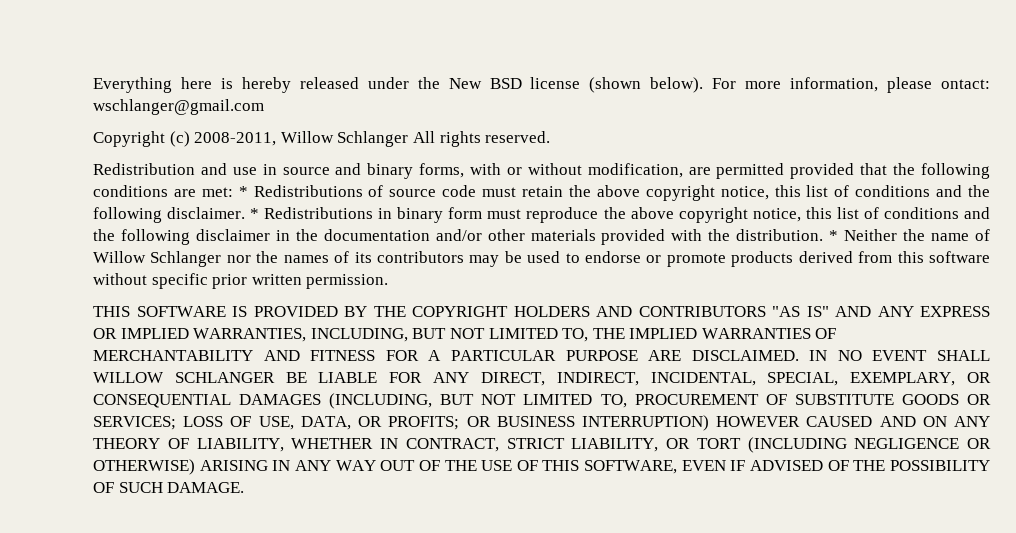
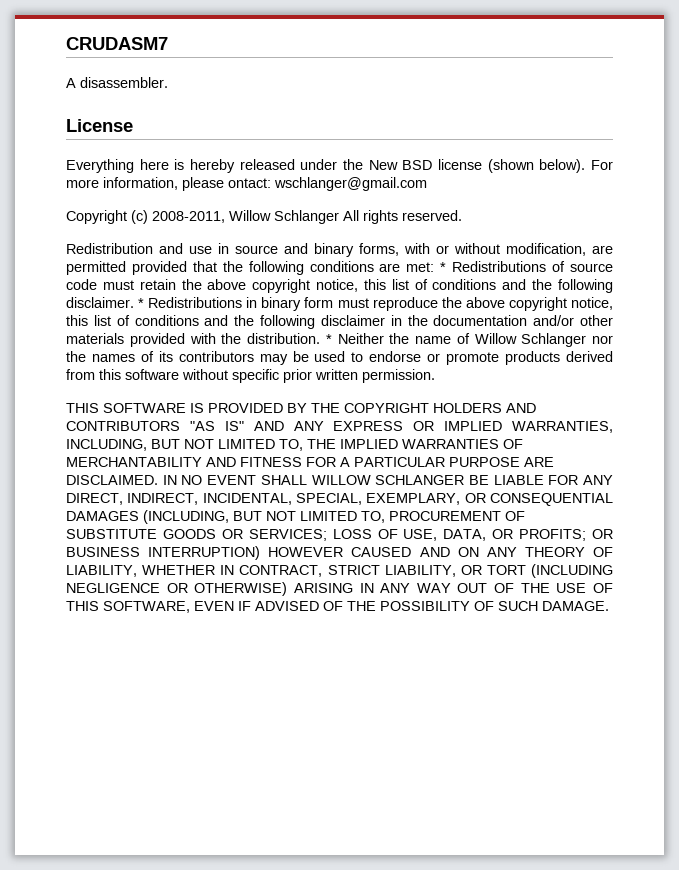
(93, 85) none -> [66,37,168,50] [66,77,168,88] [66,119,133,132] CRUDASM7 // A disassembler. // License //

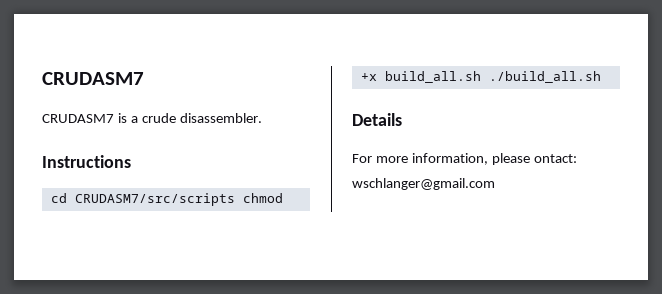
[66,77,168,88] [66,119,133,132] [66,159,586,173] A disassembler. // License // Everything here is hereby released under the New BSD license (shown below). -> [42,113,262,123] [42,155,131,168] [50,193,283,206] [360,71,601,83] [352,113,402,126] CRUDASM7 is a crude disassembler. // Instructions // cd CRUDASM7/src/scripts chmod +x build_all.sh ./build_all.sh // Details //
[66,210,462,224] [66,243,613,257] [66,261,614,275] [66,279,614,293] [66,297,613,311] [66,315,613,329] [66,333,613,347] [66,351,613,365] [66,369,435,383] [66,403,536,413] [66,421,613,433] [66,439,523,451] [66,457,554,467] [66,475,613,485] [66,493,613,506] [66,510,525,524] [66,529,613,541] [66,546,613,560] [66,564,613,578] [66,582,613,596] [66,601,609,613] // Copyright (c) 2008-2011, Willow Schlanger All rights reserved. // Redistribution and use in source and binary forms, with or without modification, are permitted provided that the following conditions are met: * Redistributions of source code must retain the above copyright notice, this list of conditions and the following disclaimer. * Redistributions in binary form must reproduce the above copyright notice, this list of conditions and the following disclaimer in the documentation and/or other materials provided with the distribution. * Neither the name of Willow Schlanger nor the names of its contributors may be used to endorse or promote products derived from this software without specific prior written permission. // THIS SOFTWARE IS PROVIDED BY THE COPYRIGHT HOLDERS AND CONTRIBUTORS "AS IS" AND ANY EXPRESS OR IMPLIED WARRANTIES, INCLUDING, BUT NOT LIMITED TO, THE IMPLIED WARRANTIES OF MERCHANTABILITY AND FITNESS FOR A PARTICULAR PURPOSE ARE DISCLAIMED. IN NO EVENT SHALL WILLOW SCHLANGER BE LIABLE FOR ANY DIRECT, INDIRECT, INCIDENTAL, SPECIAL, EXEMPLARY, OR CONSEQUENTIAL DAMAGES (INCLUDING, BUT NOT LIMITED TO, PROCUREMENT OF SUBSTITUTE GOODS OR SERVICES; LOSS OF USE, DATA, OR PROFITS; OR BUSINESS INTERRUPTION) HOWEVER CAUSED AND ON ANY THEORY OF LIABILITY, WHETHER IN CONTRACT, STRICT LIABILITY, OR TORT (INCLUDING NEGLIGENCE OR OTHERWISE) ARISING IN ANY WAY OUT OF THE USE OF THIS SOFTWARE, EVEN IF ADVISED OF THE POSSIBILITY OF SUCH DAMAGE. -> (495, 184) none

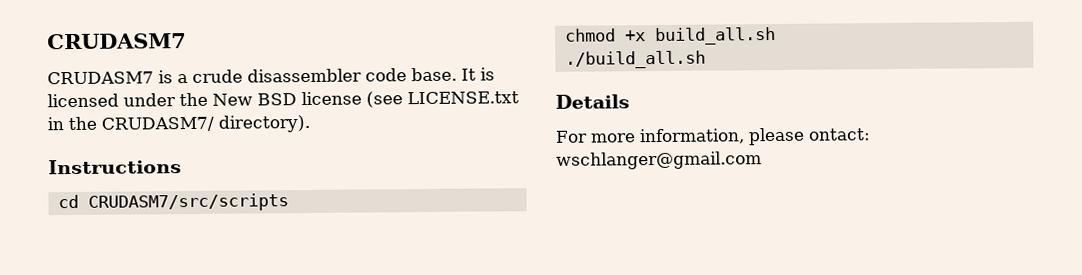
[179,113,262,123] disassembler. -> [247,67,495,83] [47,91,519,108] [47,114,310,133] disassembler code base. It is licensed under the New BSD license (see LICENSE.txt in the CRUDASM7/ directory).
(235, 199) none -> (289, 202) //
(481, 77) none -> (776, 36) //

